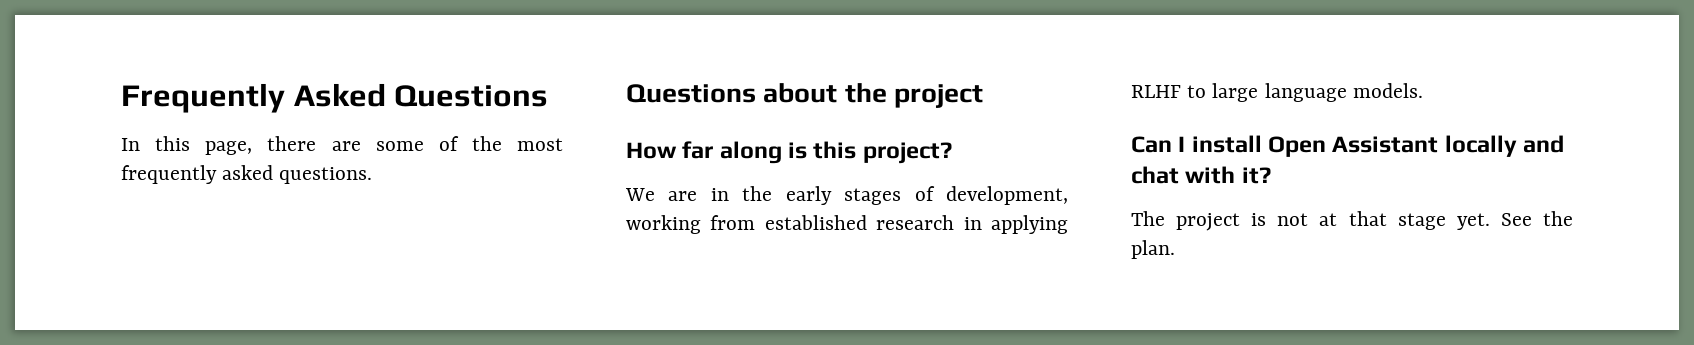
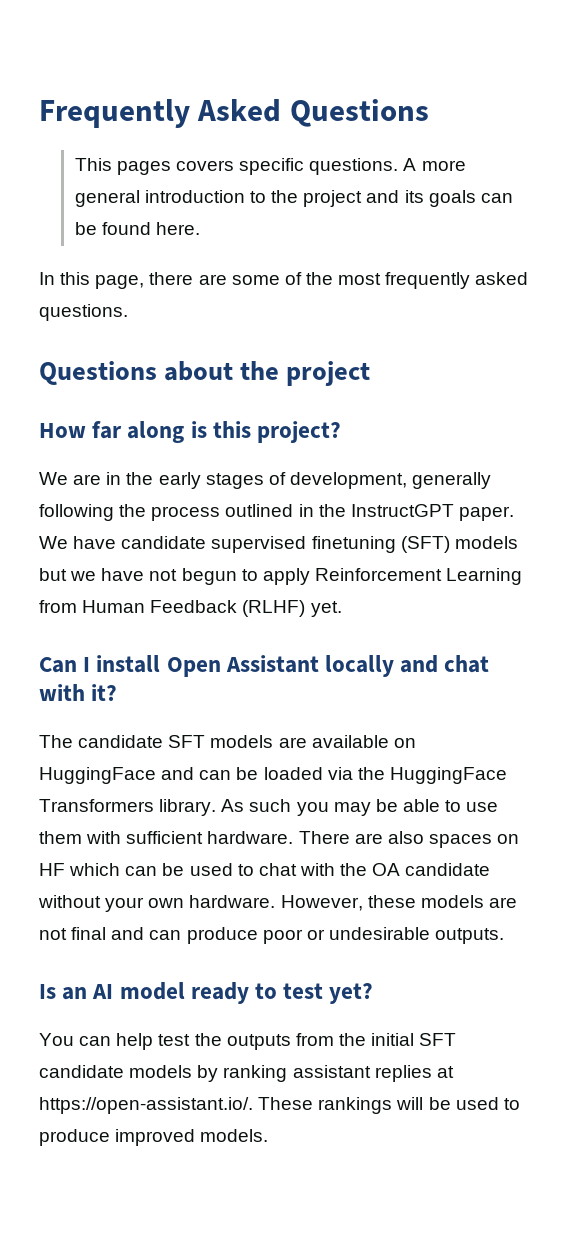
(549, 96) none -> [74,158,466,175] [74,190,513,207] [74,222,200,235] // This pages covers specific questions. A more general introduction to the project and its goals can be found here.
[626,215,1068,234] [1131,83,1423,102] working from established research in applying RLHF to large language models. -> [412,472,492,489] [39,504,514,521] [39,536,518,553] [39,568,523,585] [39,600,342,617] generally following the process outlined in the InstructGPT paper. We have candidate supervised finetuning (SFT) models but we have not begun to apply Reinforcement Learning from Human Feedback (RLHF) yet.
[1176,211,1573,231] [1131,240,1175,259] project is not at that stage yet. See the plan. -> [78,735,416,748] [39,767,507,784] [39,799,499,816] [39,831,520,848] [39,863,491,876] [38,895,517,912] [39,927,505,944] [39,982,374,1004] [39,1033,457,1050] [39,1065,454,1082] [39,1097,520,1114] [39,1129,269,1146] candidate SFT models are available on HuggingFace and can be loaded via the HuggingFace Transformers library. As such you may be able to use them with sufficient hardware. There are also spaces on HF which can be used to chat with the OA candidate without your own hardware. However, these models are not final and can produce poor or undesirable outputs. // Is an AI model ready to test yet? // You can help test the outputs from the initial SFT candidate models by ranking assistant replies at https://open-assistant.io/. These rankings will be used to produce improved models.

